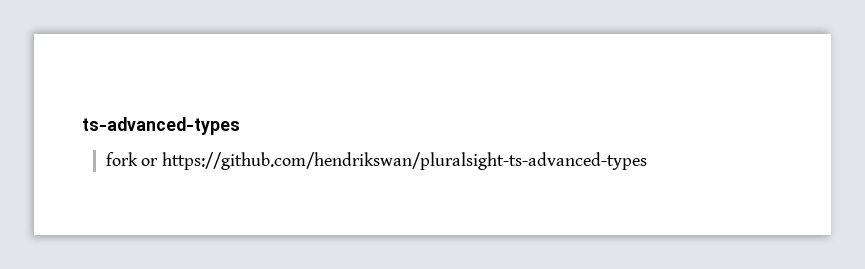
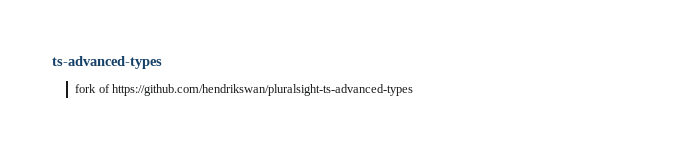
[141,158,159,166] or -> [98,84,110,93] of

